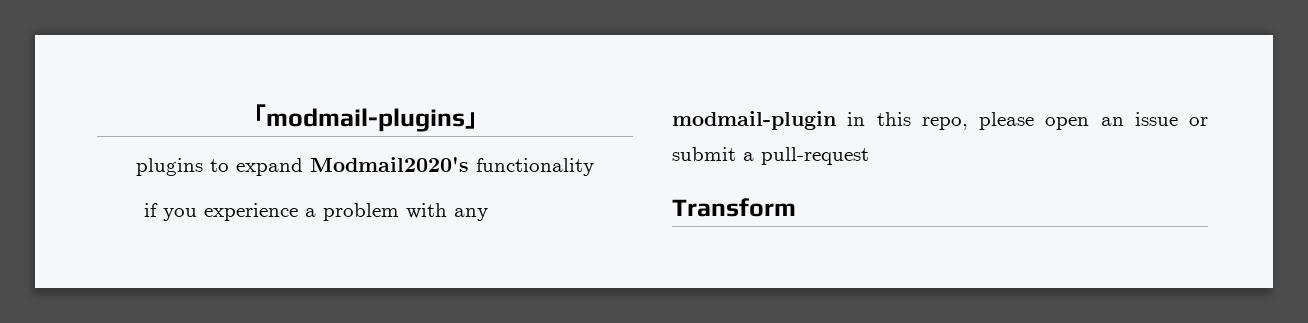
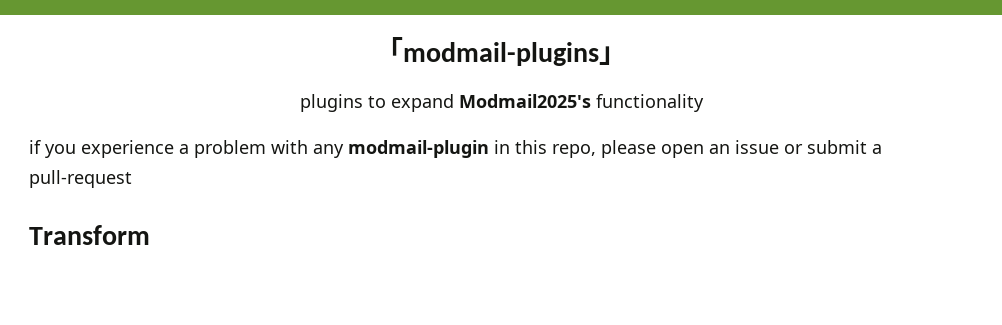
[310,157,469,172] Modmail2020's -> [458,94,591,108] Modmail2025's

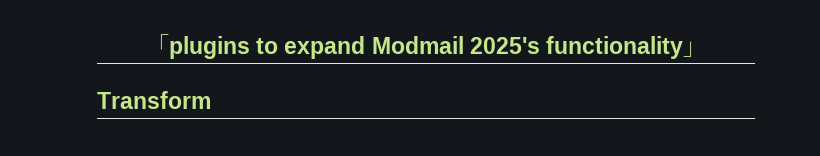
[403,42,627,66] modmail-plugins」 // -> (169, 44) none
[458,94,591,108] Modmail2025's -> [371,36,540,54] Modmail 2025's
[29,140,882,158] [29,170,132,188] // if you experience a problem with any modmail-plugin in this repo, please open an issue or submit a pull-request -> [683,41,707,57] 」

